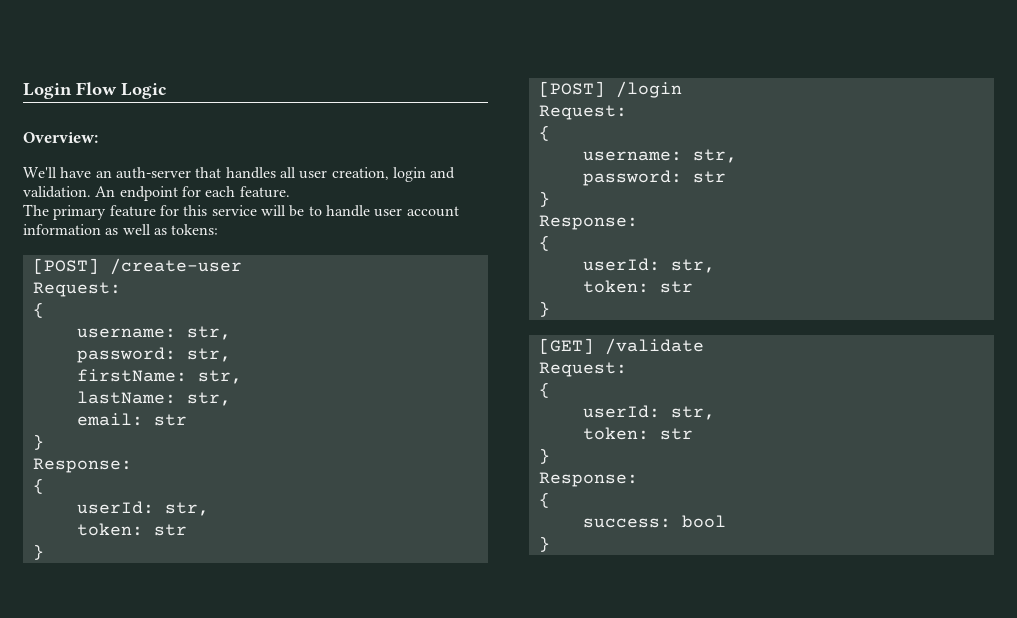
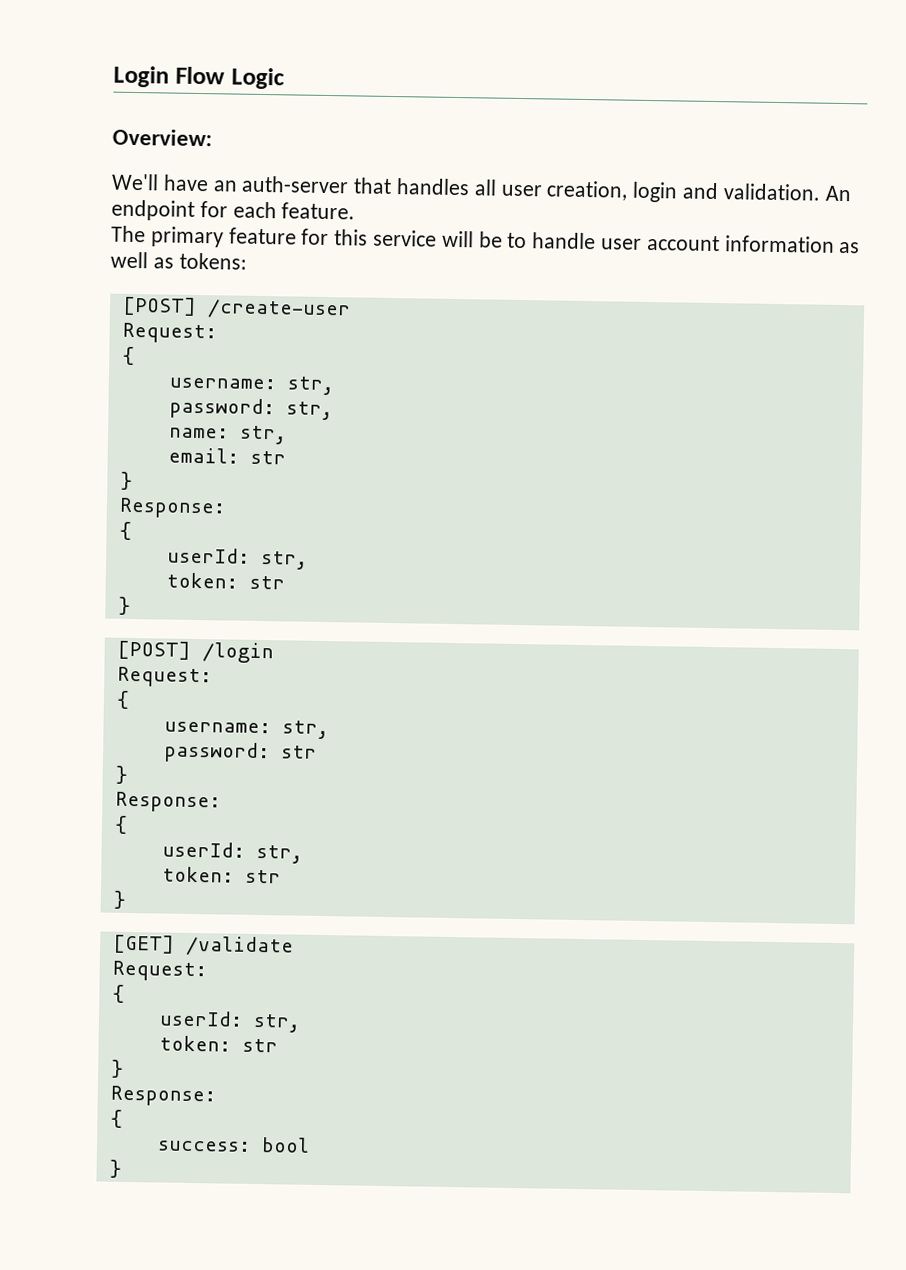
[76,369,242,384] [76,391,176,404] firstName: str, // lastName: -> [168,427,229,439] name:

